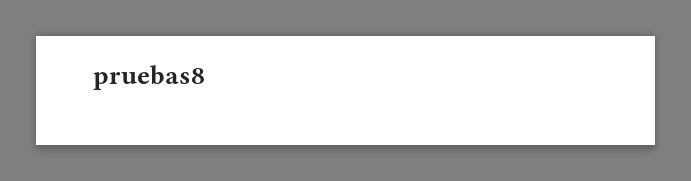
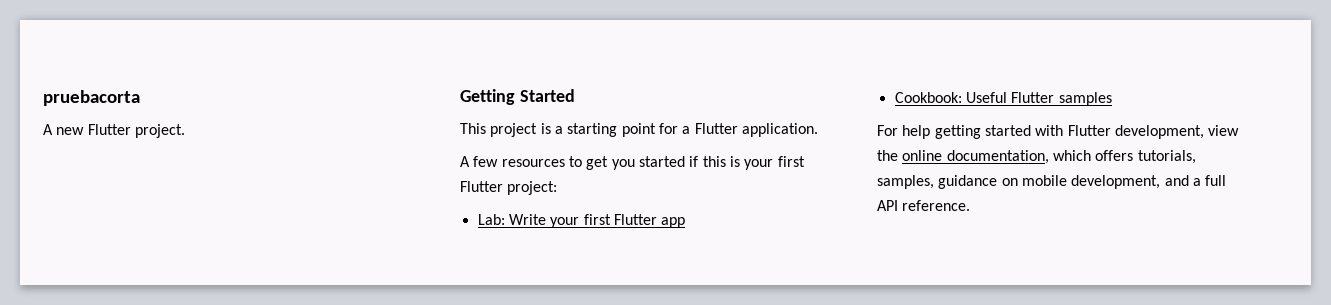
[93,65,205,90] pruebas8 -> [43,90,140,106] [43,124,185,138] [460,89,575,105] [460,123,818,137] [460,156,805,170] [460,181,558,195] [477,214,686,228] [894,92,1112,106] [877,125,1240,139] [877,150,1196,164] [877,175,1227,189] [877,200,971,211] pruebacorta // A new Flutter project. // Getting Started // This project is a starting point for a Flutter application. // A few resources to get you started if this is your first Flutter project: // Lab: Write your first Flutter app // Cookbook: Useful Flutter samples // For help getting started with Flutter development, view the online documentation, which offers tutorials, samples, guidance on mobile development, and a full API reference.

